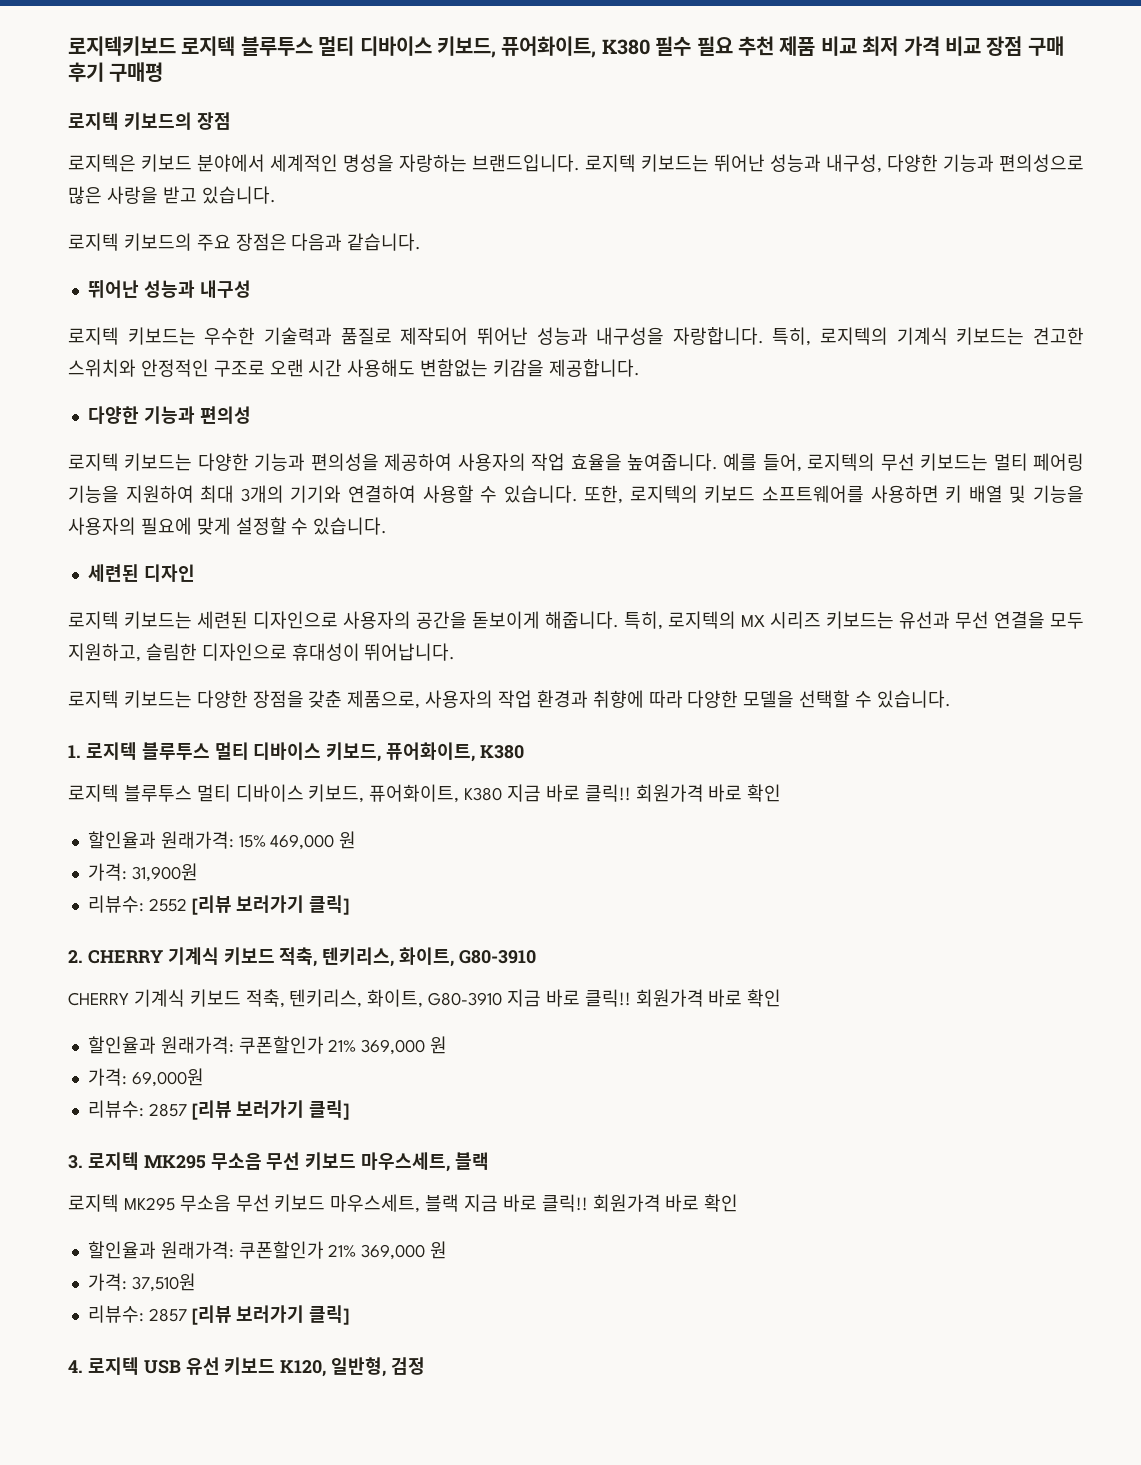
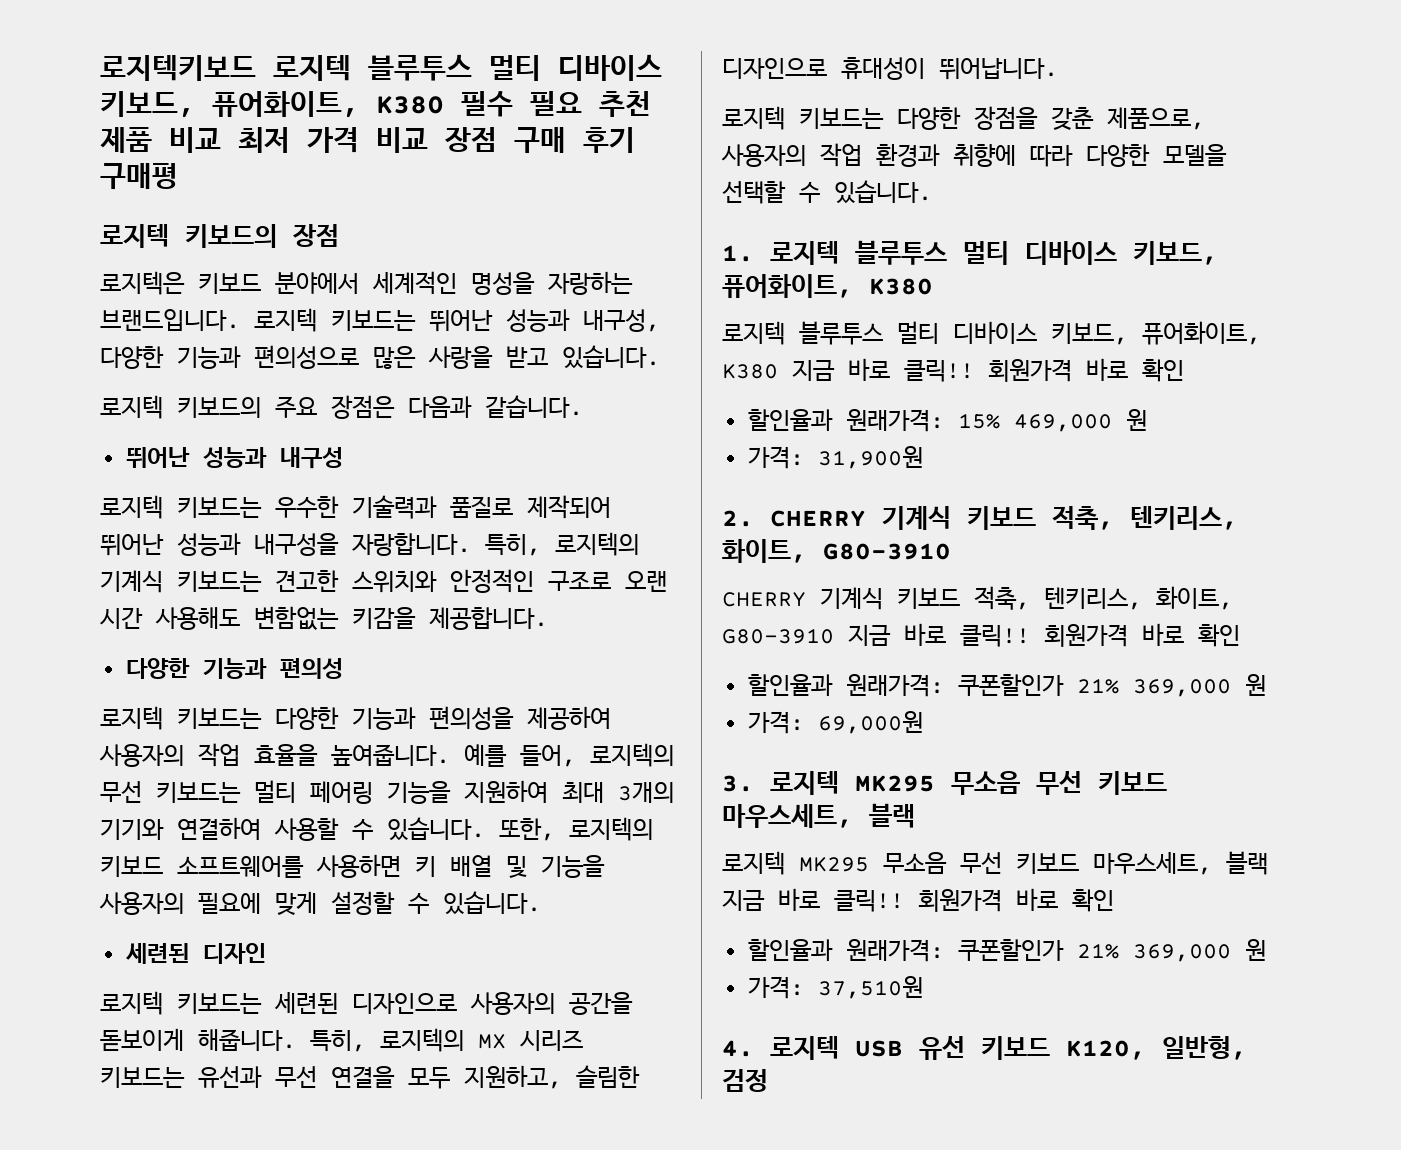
[87,895,350,915] // 리뷰수: 2552 [리뷰 보러가기 클릭] -> (923, 457) none
[87,1100,350,1120] // 리뷰수: 2857 [리뷰 보러가기 클릭] -> (923, 722) none
[87,1305,350,1325] // 리뷰수: 2857 [리뷰 보러가기 클릭] -> (923, 987) none

